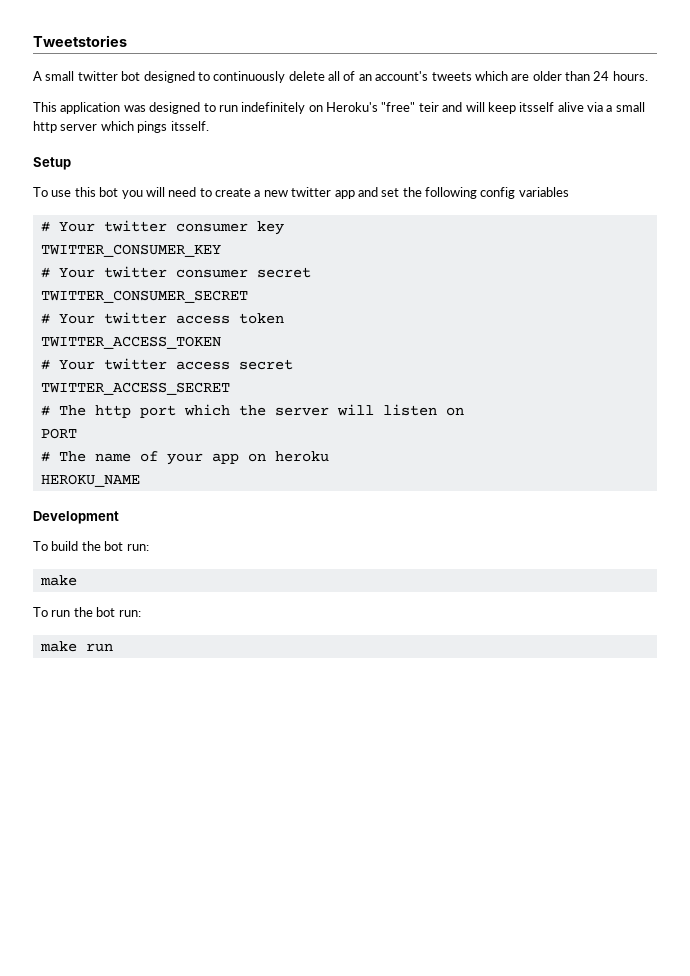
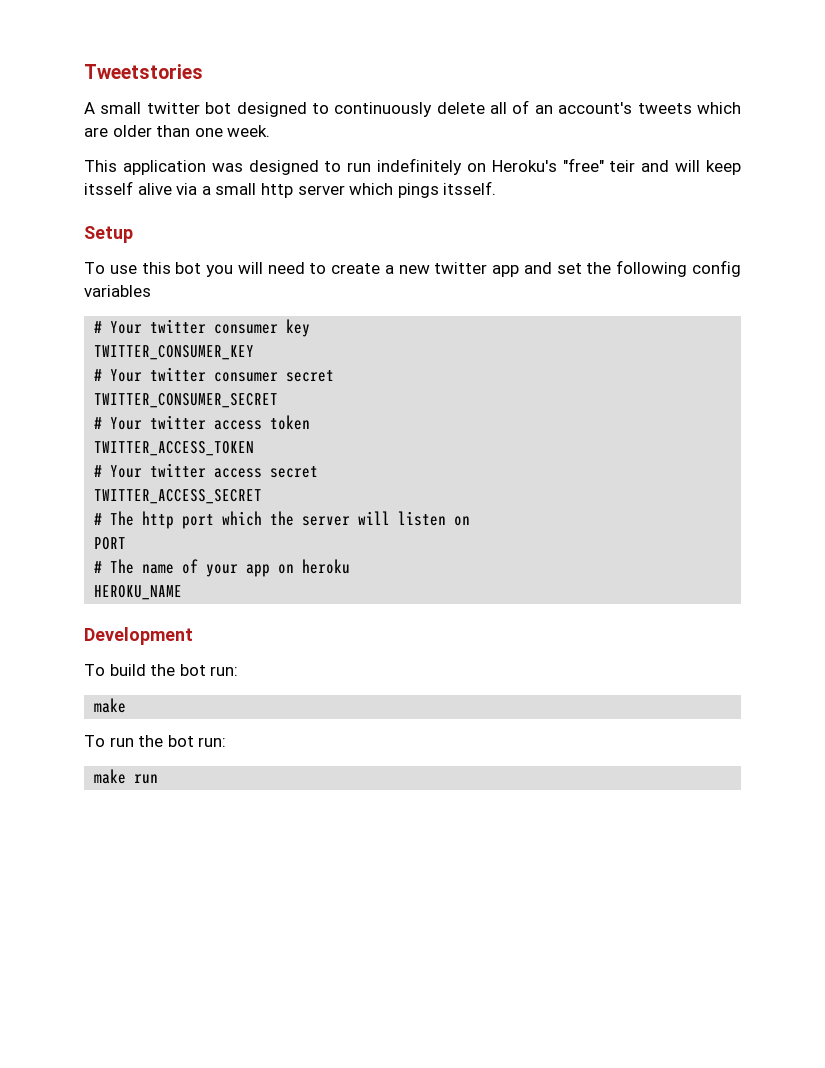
[593,71,648,81] 24 hours. -> [194,125,271,137] one week.

